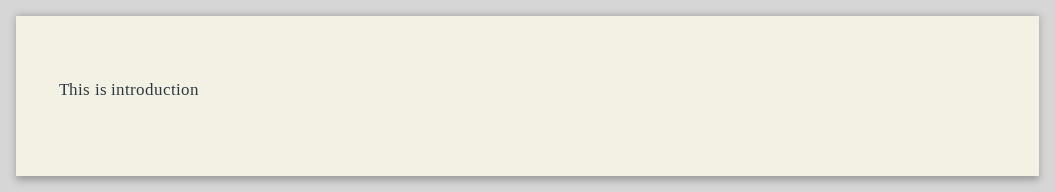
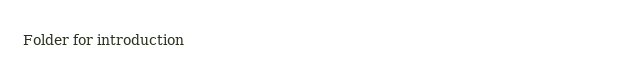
[59,83,107,95] This is -> [23,34,93,45] Folder for

